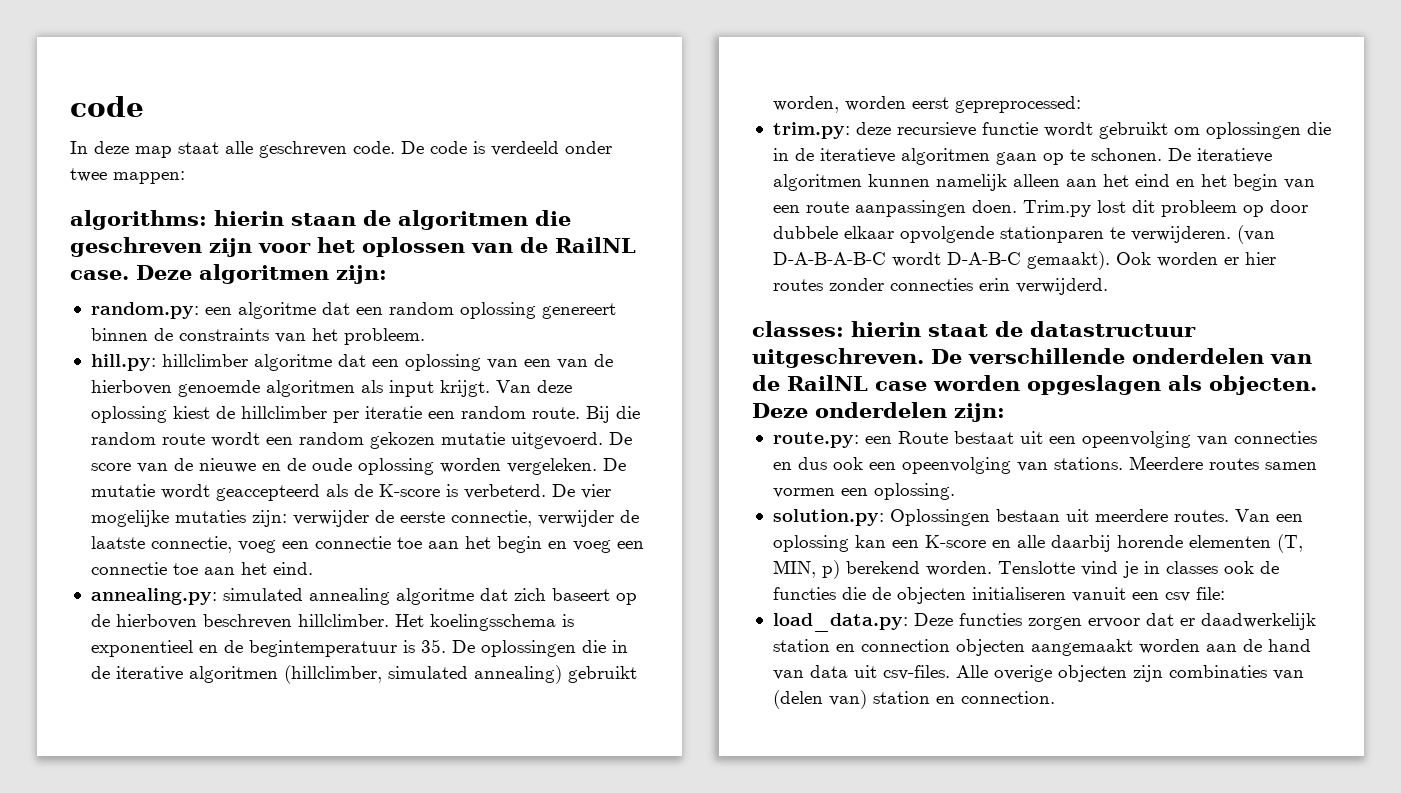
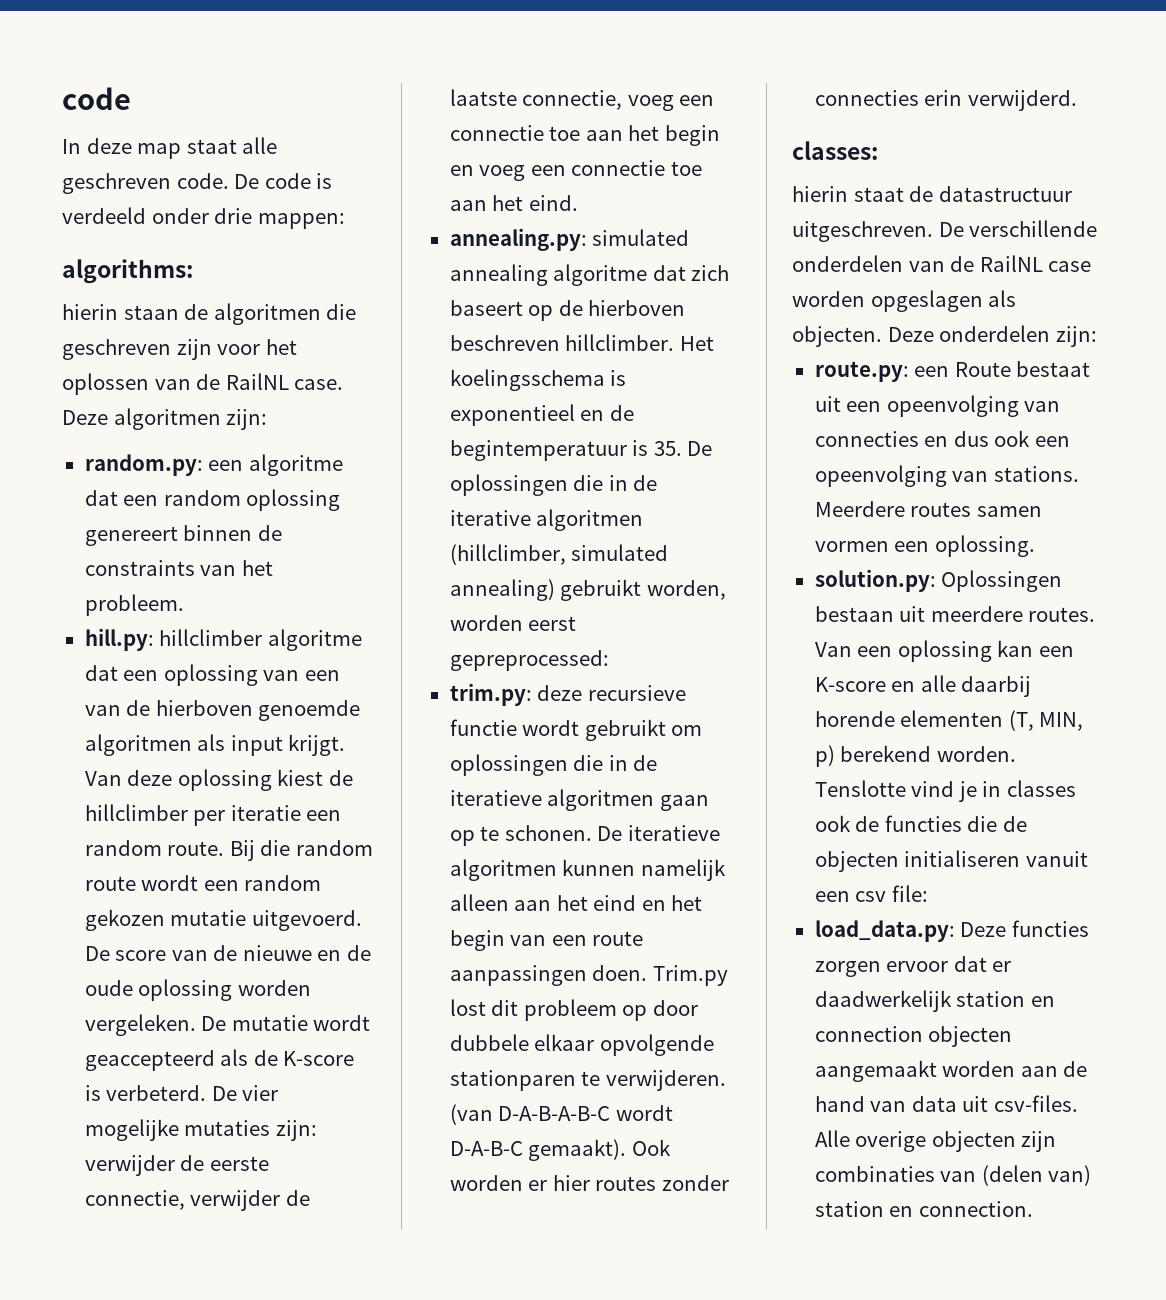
[70,168,107,182] twee -> [214,208,253,224] drie
(207, 220) none -> (193, 271) //
(844, 329) none -> (878, 150) //

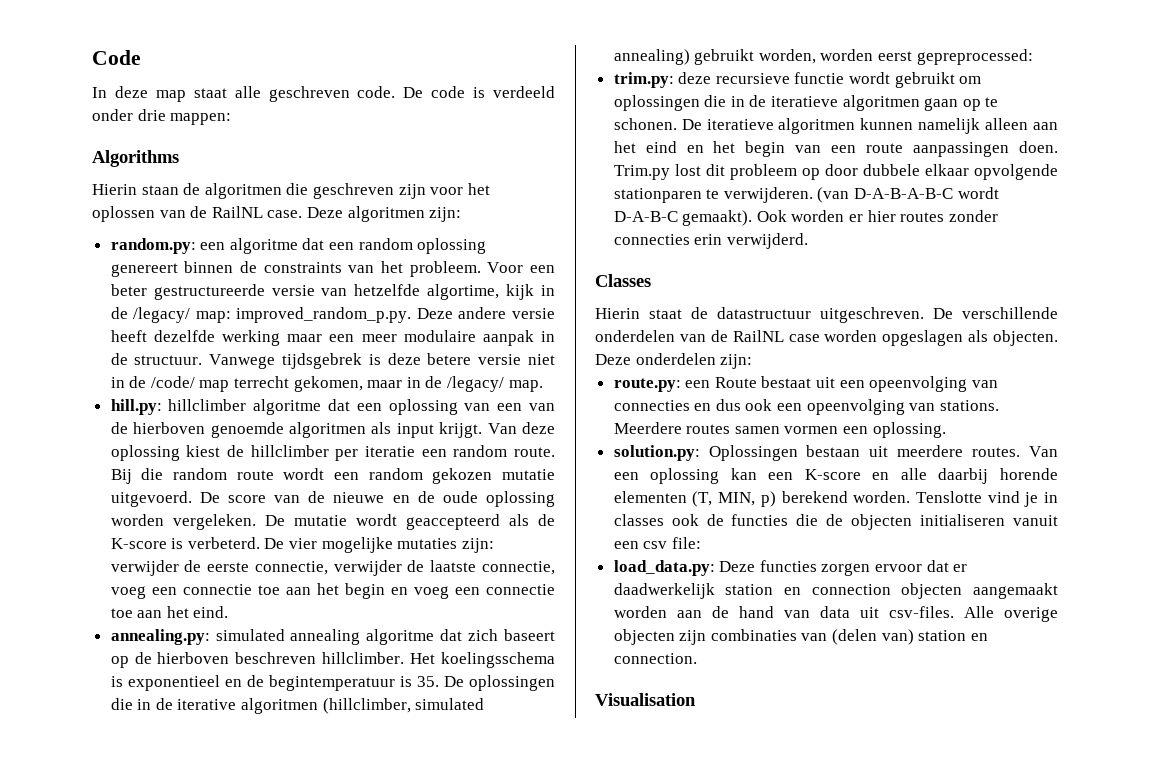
[62,87,131,110] code -> [92,50,141,65] Code
[62,259,193,284] [62,304,118,320] algorithms: // hierin -> [92,150,179,167] [92,184,137,195] Algorithms // Hierin
(184, 605) none -> [487,262,556,273] [110,284,555,300] [110,307,555,323] [110,330,556,346] [110,353,556,369] [110,376,543,392] Voor een beter gestructureerde versie van hetzelfde algortime, kijk in de /legacy/ map: improved_random_p.py. Deze andere versie heeft dezelfde werking maar een meer modulaire aanpak in de structuur. Vanwege tijdsgebrek is deze betere versie niet in de /code/ map terrecht gekomen, maar in de /legacy/ map.
[792,141,878,160] [792,186,848,202] classes: // hierin -> [595,274,651,287] [595,308,640,319] Classes // Hierin
(1033, 1209) none -> [595,693,696,706] // Visualisation

